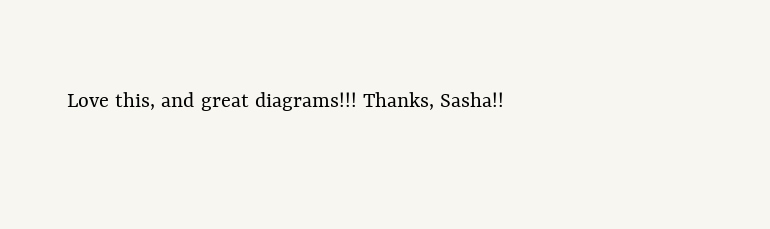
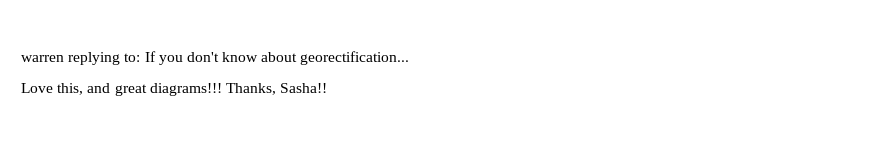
(67, 100) none -> [21,51,410,65] warren replying to: If you don't know about georectification... //

